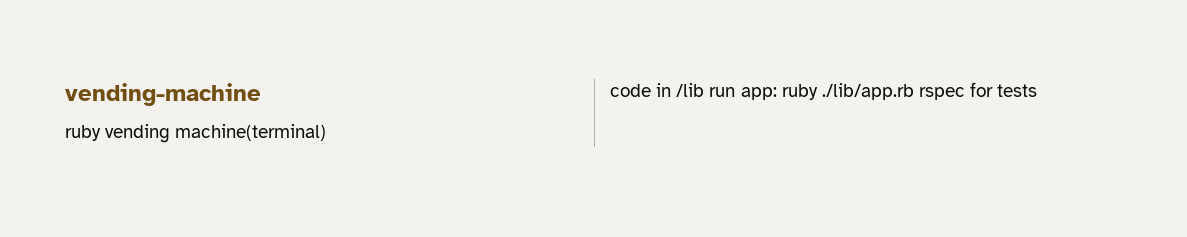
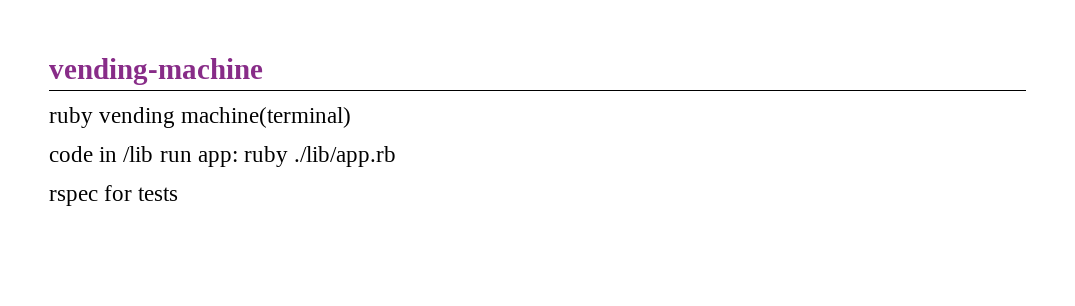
(914, 91) none -> (397, 156) //

